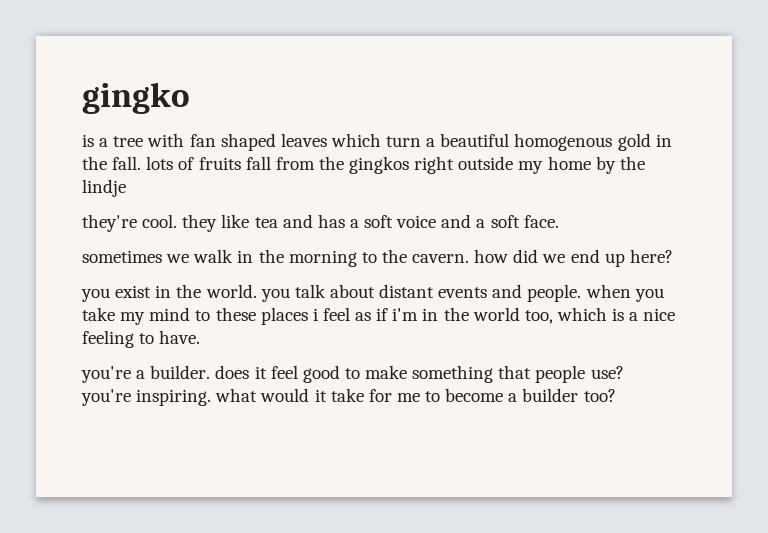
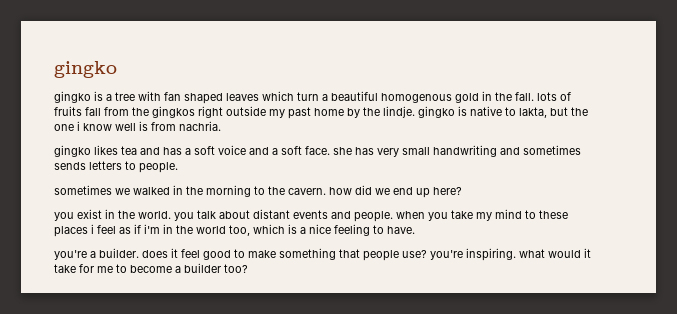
(190, 98) none -> [54,91,91,103] gingko
(544, 167) none -> [288,107,311,119] past
[82,179,126,197] [82,214,250,232] lindje // they're cool. they like -> [383,106,588,118] [54,121,221,131] [54,145,118,157] lindje. gingko is native to lakta, but the one i know well is from nachria. // gingko likes
(559, 221) none -> [333,145,581,157] [54,161,178,173] she has very small handwriting and sometimes sends letters to people.
[193,249,234,263] walk -> [133,187,170,195] walked

